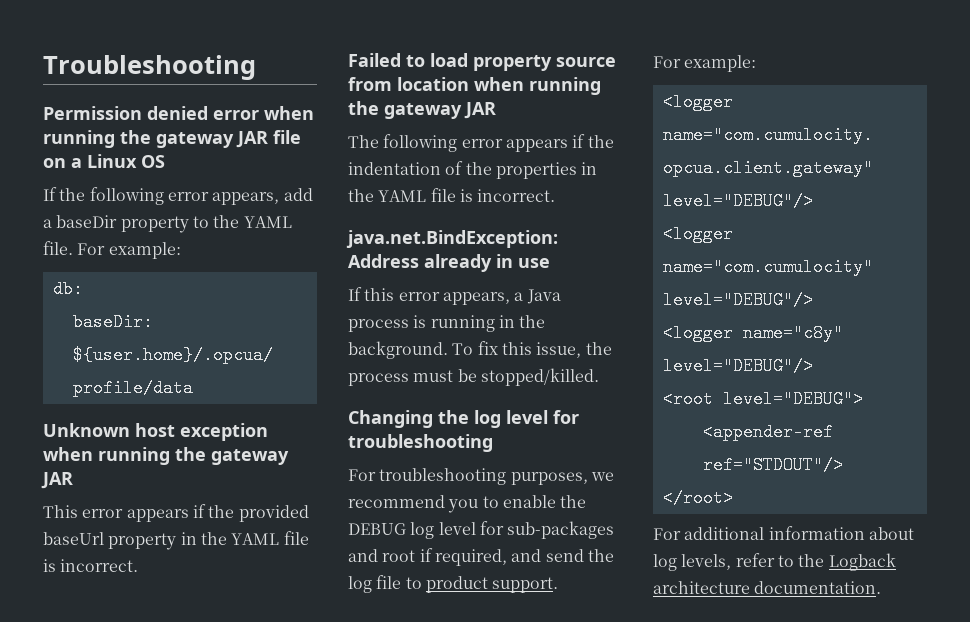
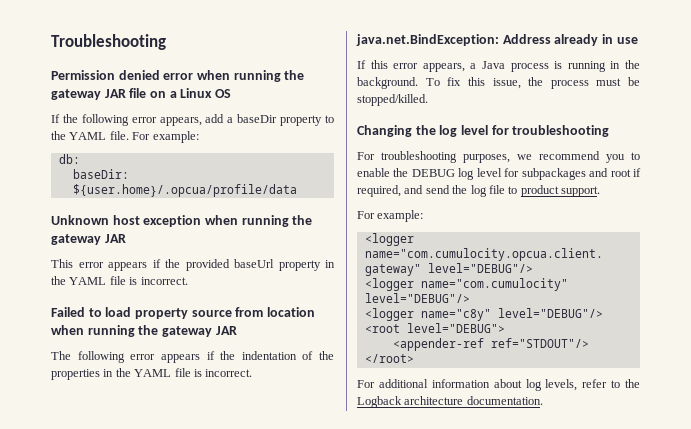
[507,521,615,539] sub-packages -> [521,168,586,180] subpackages

